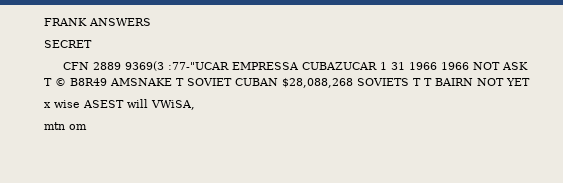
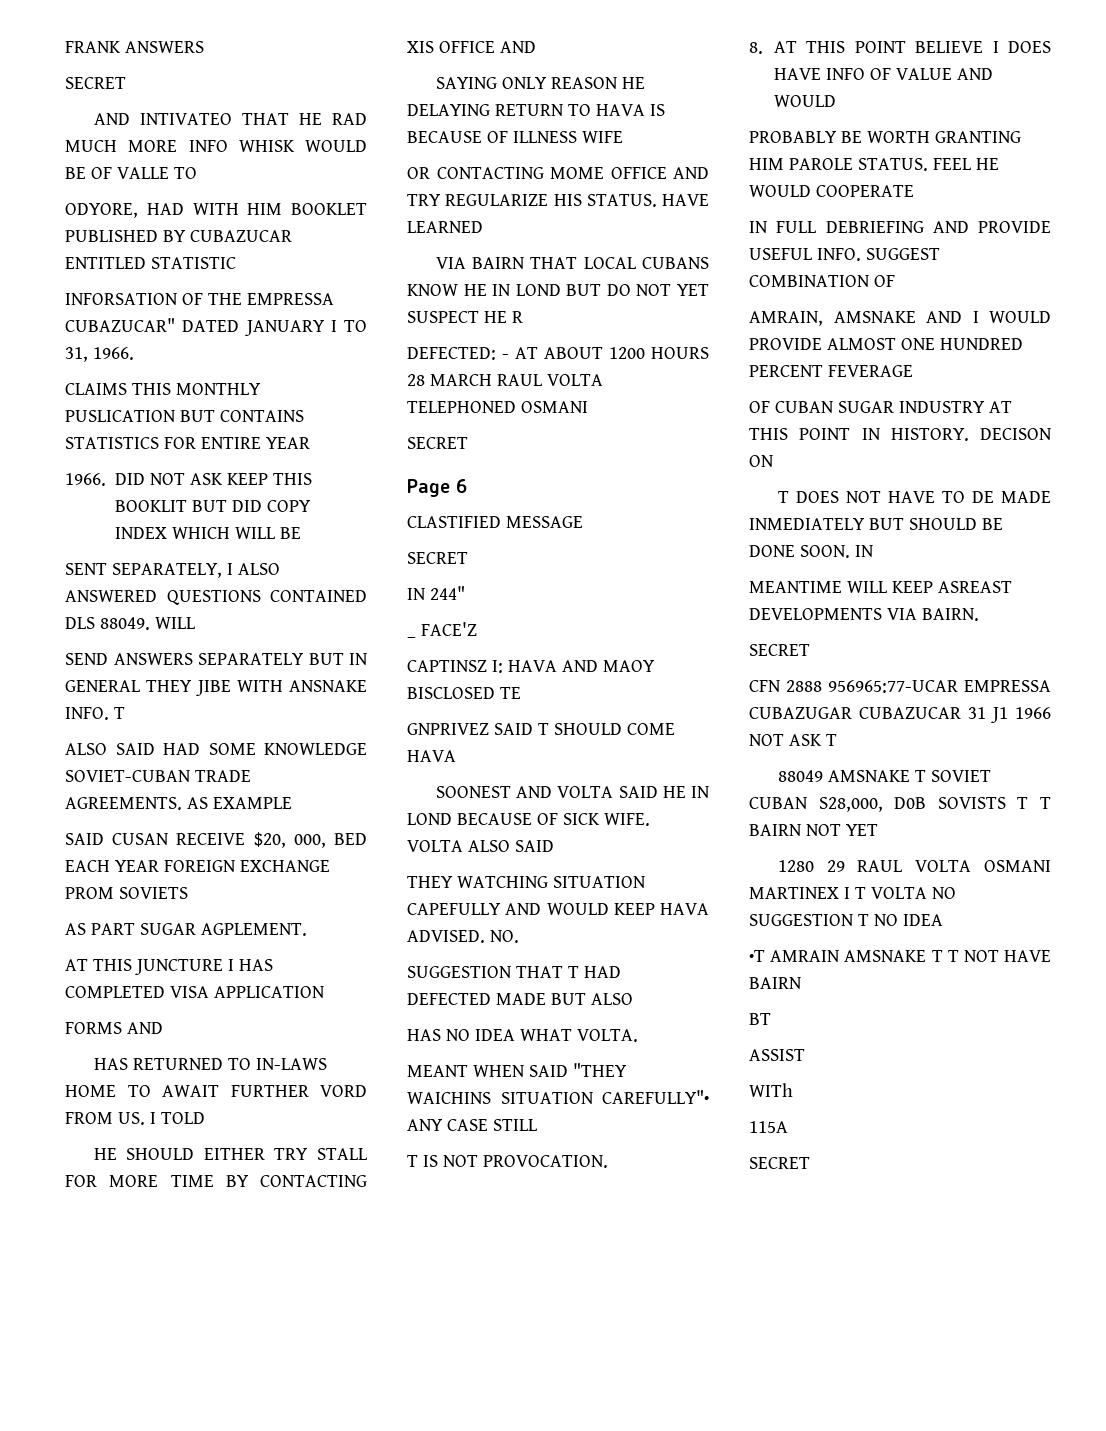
[63,61,438,71] CFN 2889 9369(3 :77-"UCAR EMPRESSA CUBAZUCAR 1 31 1966 -> [93,113,367,125] [65,140,367,152] [65,167,197,179] [65,203,367,218] [65,230,292,242] [65,257,236,269] [65,293,334,305] [65,318,367,336] [65,347,134,362] [65,383,261,395] [65,410,304,422] [65,437,310,449] [65,473,313,486] [115,500,312,512] [115,527,302,539] [65,563,280,578] [65,590,367,605] [65,617,195,630] [65,653,367,665] [65,680,367,696] [65,707,125,720] [65,743,367,755] [65,770,251,782] [65,797,292,810] [65,832,367,848] [65,860,330,872] [65,887,188,899] [65,923,307,936] [65,959,273,975] [65,986,324,998] [65,1022,163,1034] [93,1058,327,1070] [65,1085,367,1097] [65,1112,205,1125] [93,1148,367,1160] [65,1175,367,1187] [407,41,536,53] [435,77,645,89] [407,104,665,116] [407,131,623,143] [407,167,709,179] [407,194,709,207] [407,221,483,233] [435,257,709,269] [407,284,709,296] [407,311,523,323] [407,347,709,360] [407,374,603,386] [407,401,588,413] [407,437,468,449] [407,479,467,497] [407,516,583,528] [407,552,468,564] [407,586,465,600] [407,636,416,638] [420,622,477,636] [407,660,655,673] [407,687,521,699] [407,723,675,735] [407,750,456,762] [435,786,709,798] [407,813,650,826] [407,840,554,852] [407,876,645,888] [407,903,709,915] [407,930,519,943] [407,966,621,978] [407,993,633,1005] [407,1029,638,1042] [407,1063,627,1077] [407,1090,709,1104] [407,1119,537,1131] [407,1155,608,1168] [749,41,1051,54] [773,68,993,80] [773,95,836,107] [749,131,1021,143] [749,158,999,171] [749,185,914,197] [749,221,1051,233] [749,248,940,261] [749,275,895,287] [749,311,1051,326] [749,338,1023,350] [749,365,913,377] [749,401,1012,413] [749,428,1051,441] [749,455,773,467] [777,491,1051,503] [749,518,1003,530] [749,545,873,558] [749,581,1012,593] [749,608,979,621] [749,644,810,656] [749,680,1051,693] [749,707,1008,723] AND INTIVATEO THAT HE RAD MUCH MORE INFO WHISK WOULD BE OF VALLE TO // ODYORE, HAD WITH HIM BOOKLET PUBLISHED BY CUBAZUCAR ENTITLED STATISTIC // INFORSATION OF THE EMPRESSA CUBAZUCAR" DATED JANUARY I TO 31, 1966. // CLAIMS THIS MONTHLY PUSLICATION BUT CONTAINS STATISTICS FOR ENTIRE YEAR // 1966. DID NOT ASK KEEP THIS BOOKLIT BUT DID COPY INDEX WHICH WILL BE // SENT SEPARATELY, I ALSO ANSWERED QUESTIONS CONTAINED DLS 88049. WILL // SEND ANSWERS SEPARATELY BUT IN GENERAL THEY JIBE WITH ANSNAKE INFO. T // ALSO SAID HAD SOME KNOWLEDGE SOVIET-CUBAN TRADE AGREEMENTS. AS EXAMPLE // SAID CUSAN RECEIVE $20, 000, BED EACH YEAR FOREIGN EXCHANGE PROM SOVIETS // AS PART SUGAR AGPLEMENT. // AT THIS JUNCTURE I HAS COMPLETED VISA APPLICATION // FORMS AND // HAS RETURNED TO IN-LAWS HOME TO AWAIT FURTHER VORD FROM US. I TOLD // HE SHOULD EITHER TRY STALL FOR MORE TIME BY CONTACTING XIS OFFICE AND // SAYING ONLY REASON HE DELAYING RETURN TO HAVA IS BECAUSE OF ILLNESS WIFE // OR CONTACTING MOME OFFICE AND TRY REGULARIZE HIS STATUS. HAVE LEARNED // VIA BAIRN THAT LOCAL CUBANS KNOW HE IN LOND BUT DO NOT YET SUSPECT HE R // DEFECTED: - AT ABOUT 1200 HOURS 28 MARCH RAUL VOLTA TELEPHONED OSMANI // SECRET // Page 6 // CLASTIFIED MESSAGE // SECRET // IN 244" // _ FACE'Z // CAPTINSZ I: HAVA AND MAOY BISCLOSED TE // GNPRIVEZ SAID T SHOULD COME HAVA // SOONEST AND VOLTA SAID HE IN LOND BECAUSE OF SICK WIFE. VOLTA ALSO SAID // THEY WATCHING SITUATION CAPEFULLY AND WOULD KEEP HAVA ADVISED. NO. // SUGGESTION THAT T HAD DEFECTED MADE BUT ALSO // HAS NO IDEA WHAT VOLTA. // MEANT WHEN SAID "THEY WAICHINS SITUATION CAREFULLY"• ANY CASE STILL // T IS NOT PROVOCATION. // 8. AT THIS POINT BELIEVE I DOES HAVE INFO OF VALUE AND WOULD // PROBABLY BE WORTH GRANTING HIM PAROLE STATUS. FEEL HE WOULD COOPERATE // IN FULL DEBRIEFING AND PROVIDE USEFUL INFO. SUGGEST COMBINATION OF // AMRAIN, AMSNAKE AND I WOULD PROVIDE ALMOST ONE HUNDRED PERCENT FEVERAGE // OF CUBAN SUGAR INDUSTRY AT THIS POINT IN HISTORY. DECISON ON // T DOES NOT HAVE TO DE MADE INMEDIATELY BUT SHOULD BE DONE SOON. IN // MEANTIME WILL KEEP ASREAST DEVELOPMENTS VIA BAIRN. // SECRET // CFN 2888 956965:77-UCAR EMPRESSA CUBAZUGAR CUBAZUCAR 31 J1
[55,78,107,86] © B8R49 -> [777,770,823,782] // 88049
[282,78,409,88] $28,088,268 SOVIETS -> [818,797,1006,812] S28,000, D0B SOVISTS
[44,99,195,110] [44,122,87,130] x wise ASEST will VWiSA, // mtn om -> [777,860,1051,872] [749,887,956,899] [749,914,943,926] [749,950,1051,962] [749,977,801,989] [749,1013,771,1025] [749,1049,805,1061] [749,1083,793,1097] [749,1121,788,1133] [749,1157,810,1169] 1280 29 RAUL VOLTA OSMANI MARTINEX I T VOLTA NO SUGGESTION T NO IDEA // •T AMRAIN AMSNAKE T T NOT HAVE BAIRN // BT // ASSIST // WITh // 115A // SECRET

